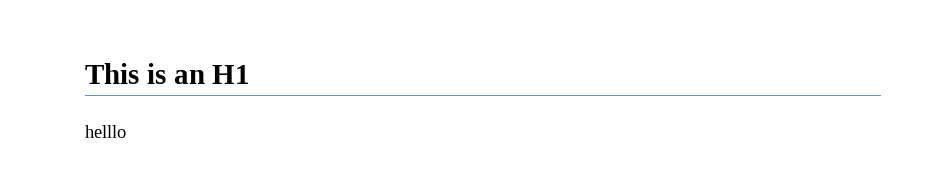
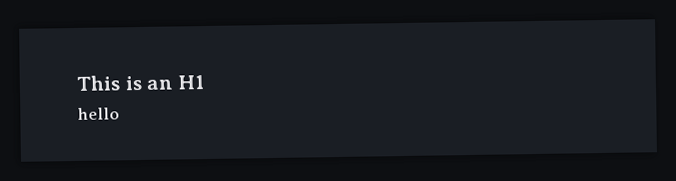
[85,125,126,138] helllo -> [77,107,120,120] hello

